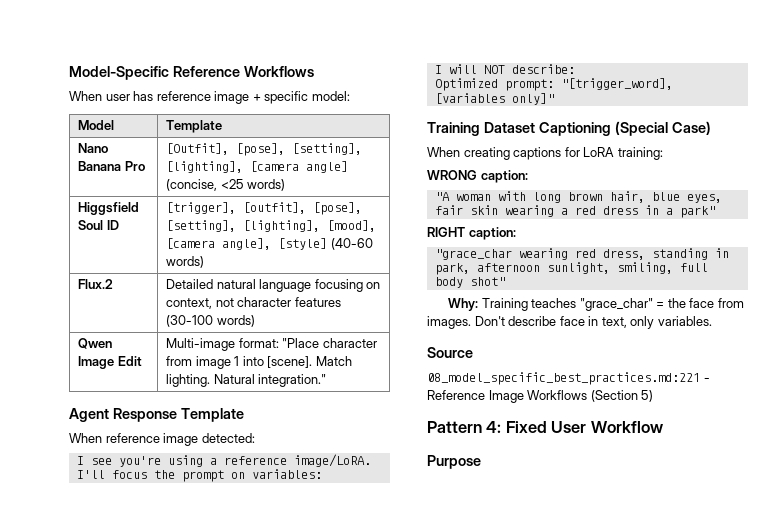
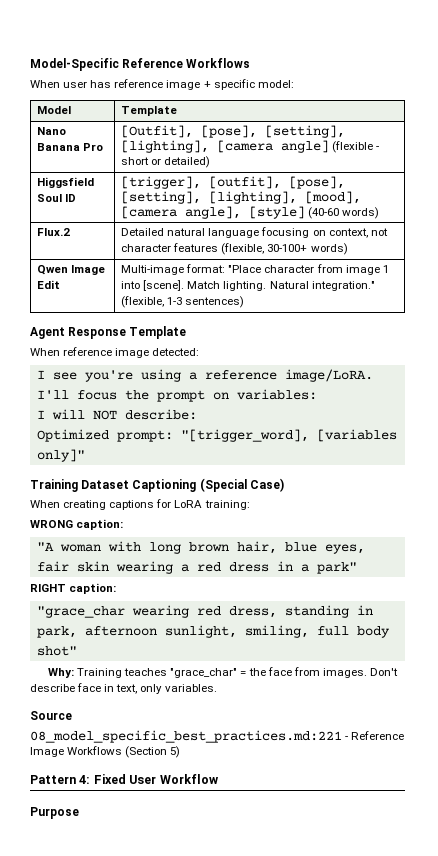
[166,179,286,191] (concise, <25 words) -> [332,141,380,153] [121,156,211,168] (flexible - short or detailed)
[166,315,214,327] (30-100 -> [221,243,308,255] (flexible, 30-100+
(327, 380) none -> [121,296,245,308] (flexible, 1-3 sentences)

